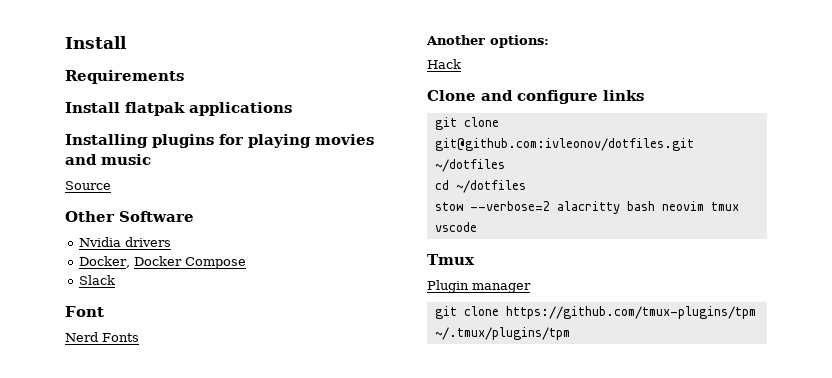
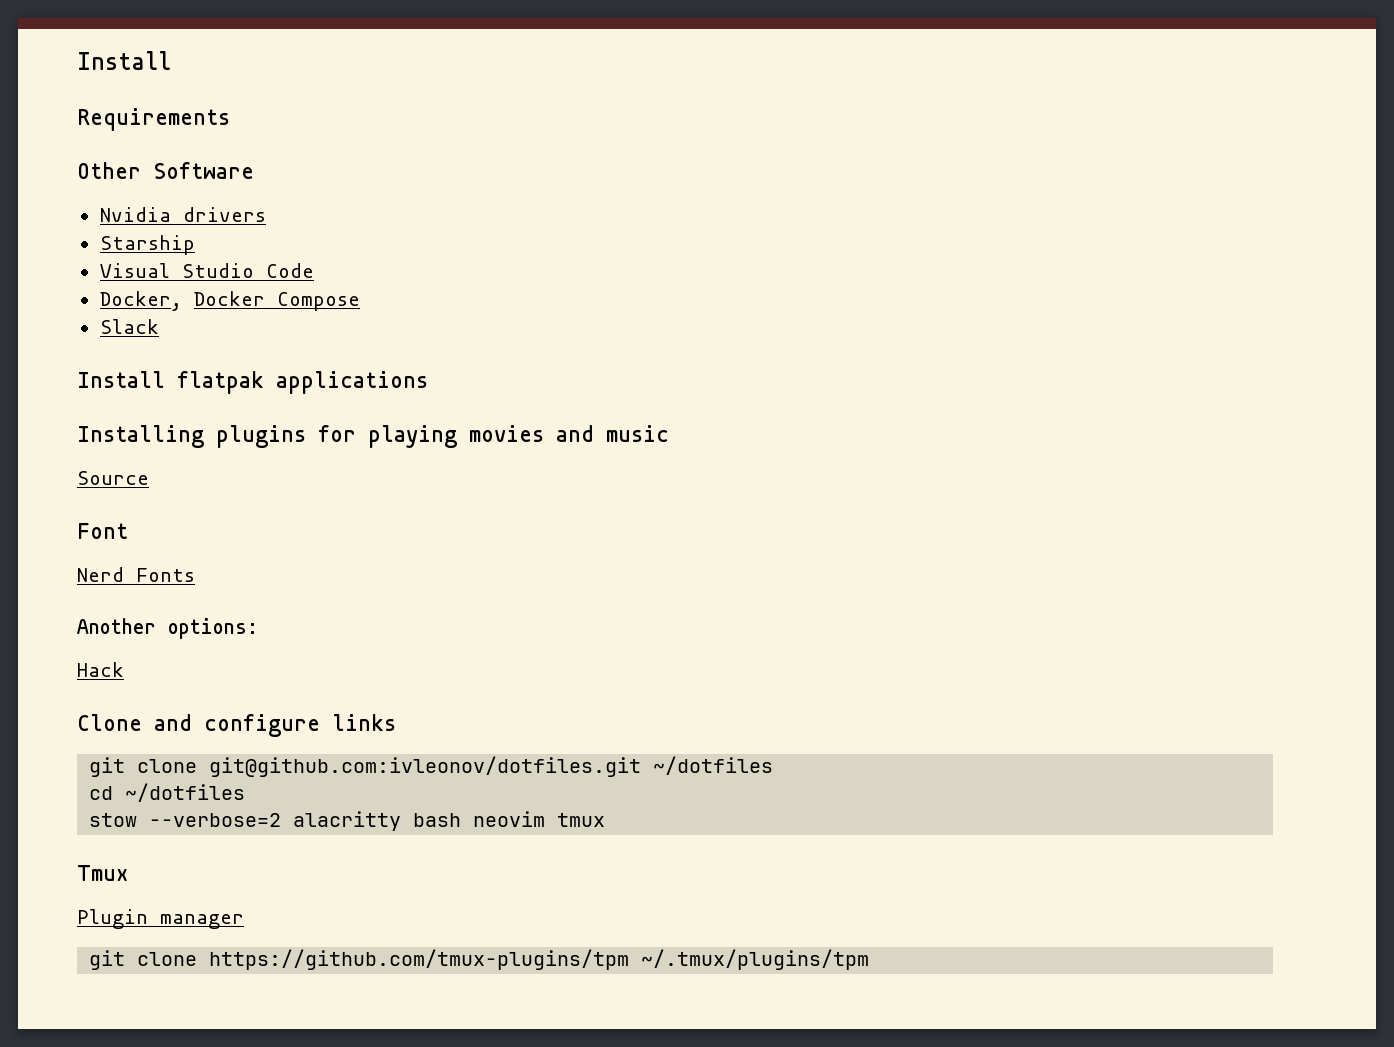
(184, 77) none -> [77,162,254,179] [99,207,266,222] [99,235,195,255] [99,263,314,278] [99,291,360,311] [99,319,159,334] // Other Software // Nvidia drivers // Starship // Visual Studio Code // Docker, Docker Compose // Slack
[65,211,194,222] [78,237,171,247] [78,256,246,269] [78,275,115,285] // Other Software // Nvidia drivers // Docker, Docker Compose // Slack -> (149, 478) none
[434,222,477,232] vscode -> (606, 820) none

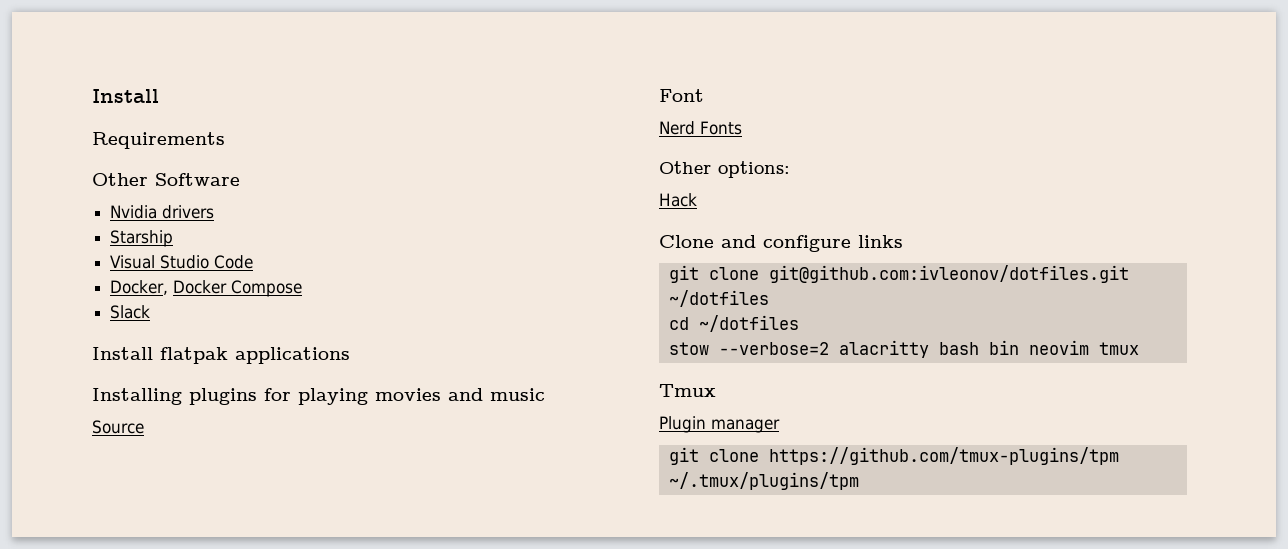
[77,618,156,634] Another -> [659,161,711,174] Other
(462, 820) none -> [988,340,1019,355] bin

